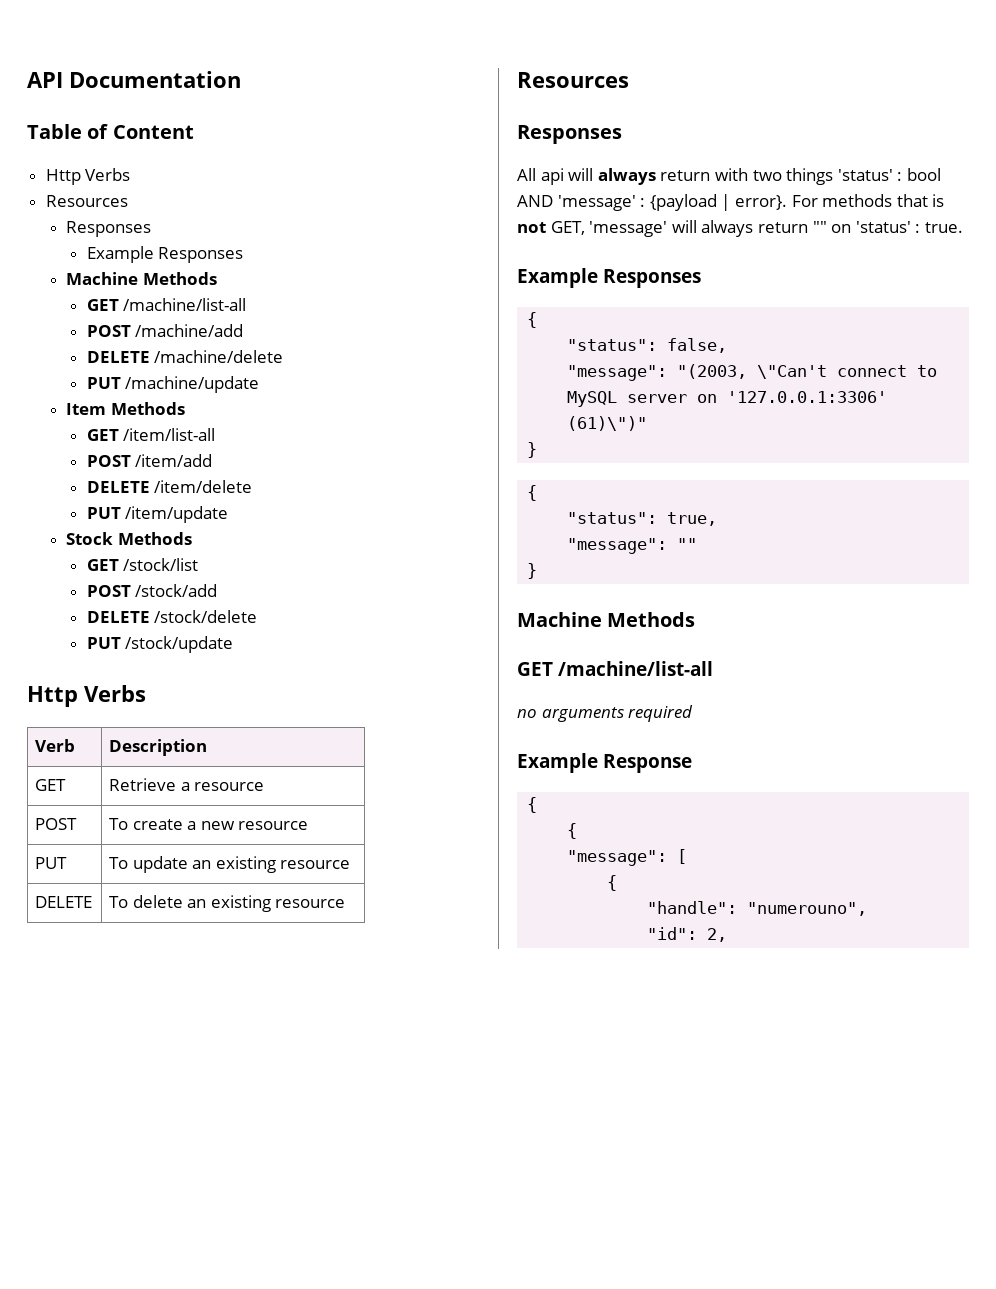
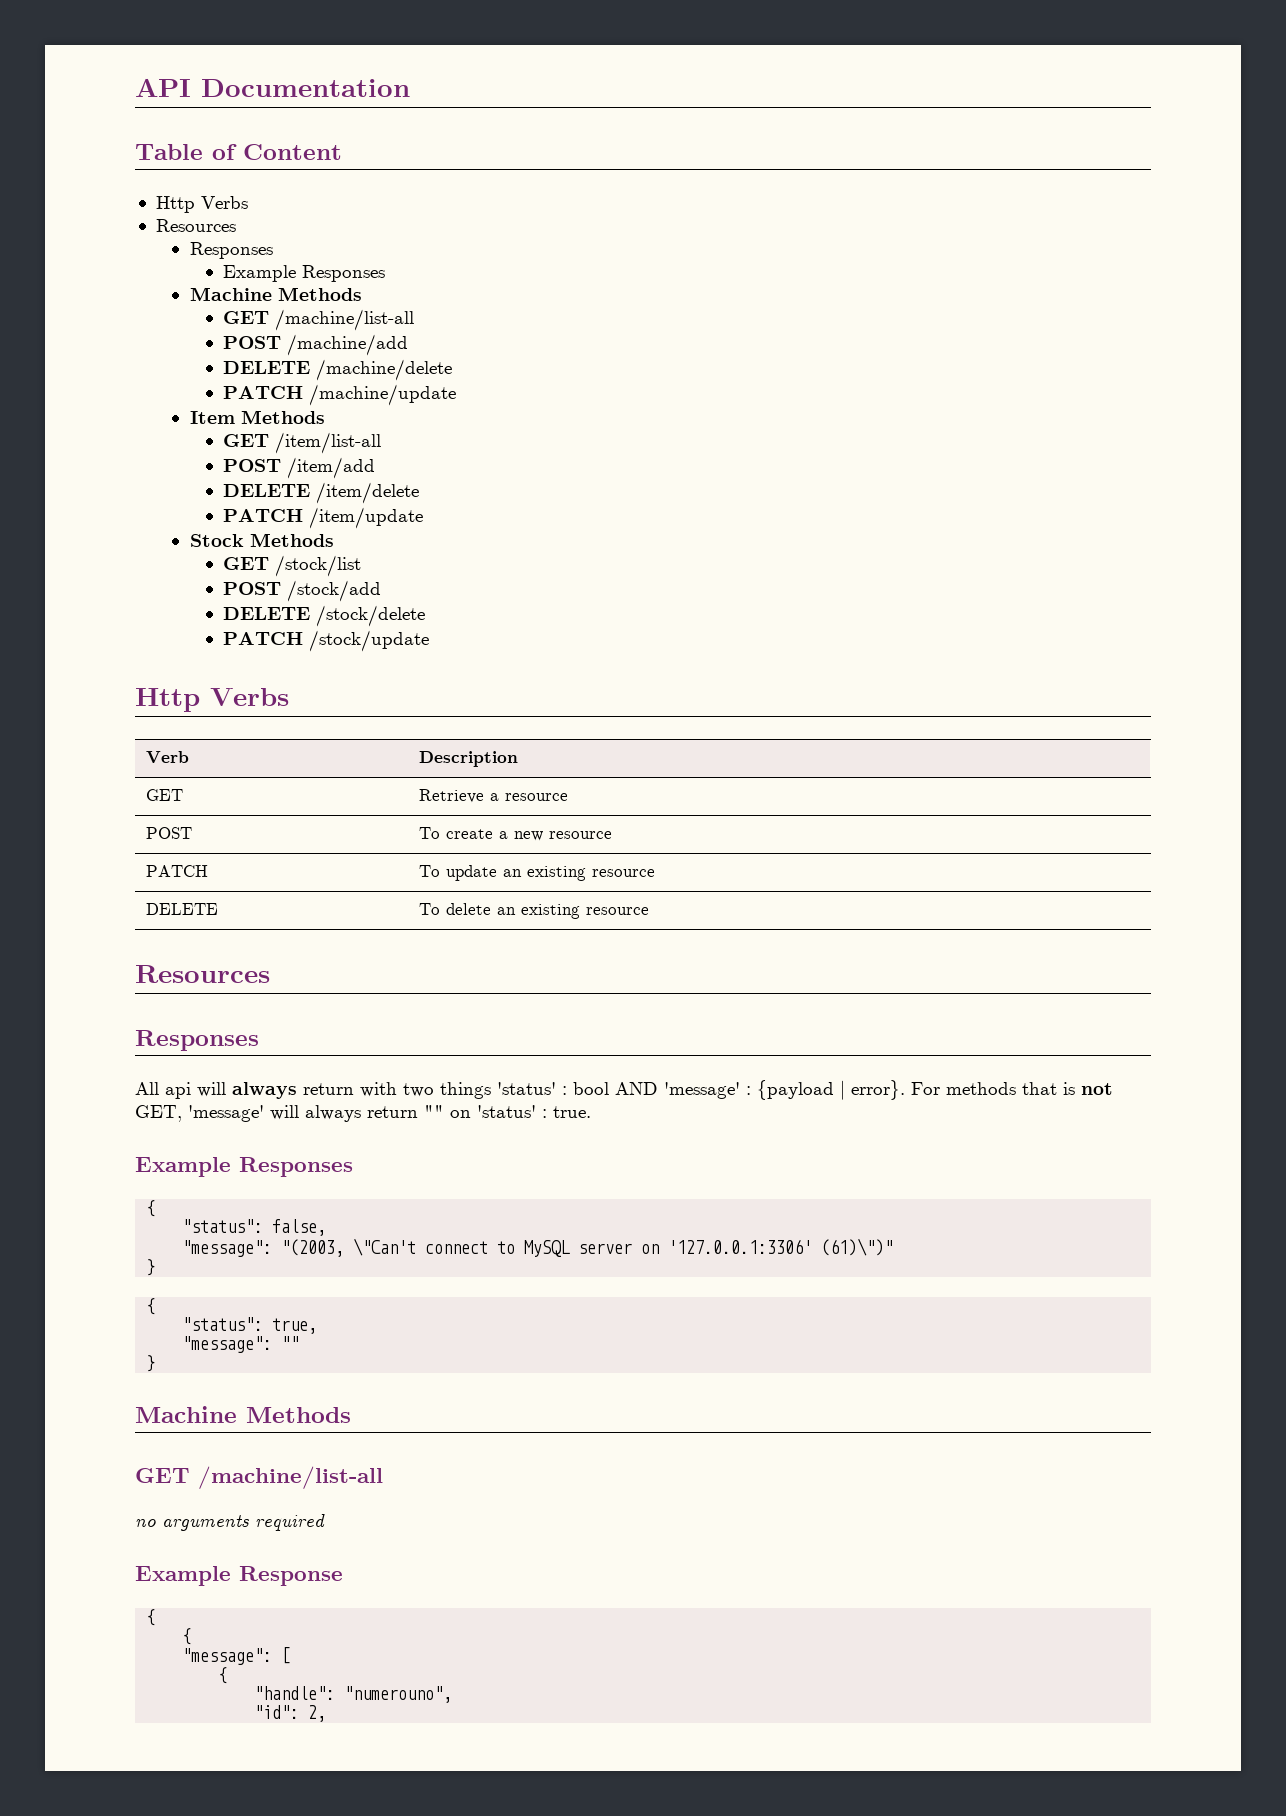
[86,377,121,389] PUT -> [223,386,304,399] PATCH
[86,507,121,519] PUT -> [223,509,304,522] PATCH
[86,637,121,649] PUT -> [223,632,304,645] PATCH
[35,857,68,869] PUT -> [146,865,209,877] PATCH

